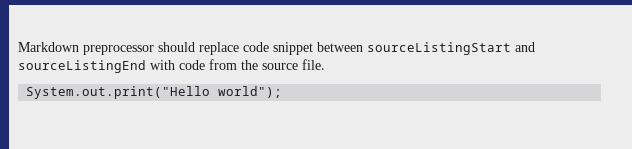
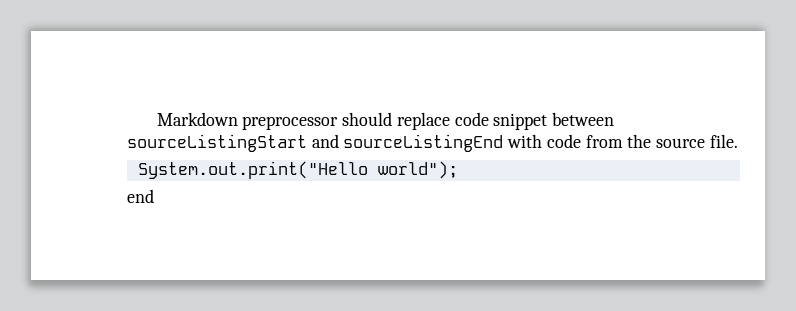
(283, 92) none -> [127,189,154,203] // end

